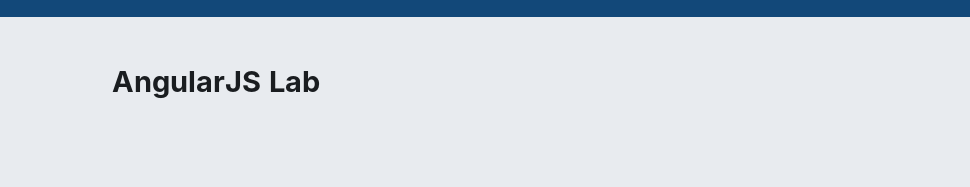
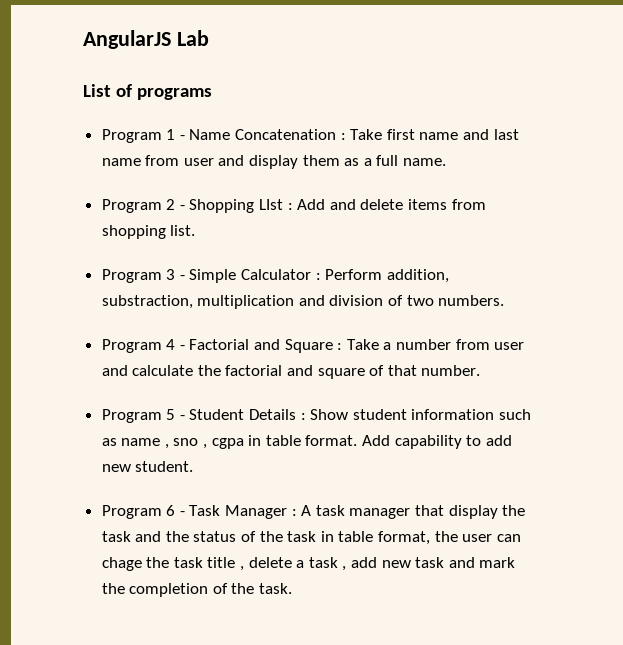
(320, 81) none -> [83,84,212,100] [101,129,519,143] [101,155,447,169] [101,199,486,213] [101,225,196,239] [101,269,449,283] [101,295,505,309] [101,339,525,353] [101,365,481,379] [101,409,532,423] [101,435,512,449] [101,461,194,472] [101,505,526,519] [101,531,521,545] [101,557,516,571] [101,583,293,597] // List of programs // Program 1 - Name Concatenation : Take first name and last name from user and display them as a full name. // Program 2 - Shopping LIst : Add and delete items from shopping list. // Program 3 - Simple Calculator : Perform addition, substraction, multiplication and division of two numbers. // Program 4 - Factorial and Square : Take a number from user and calculate the factorial and square of that number. // Program 5 - Student Details : Show student information such as name , sno , cgpa in table format. Add capability to add new student. // Program 6 - Task Manager : A task manager that display the task and the status of the task in table format, the user can chage the task title , delete a task , add new task and mark the completion of the task.

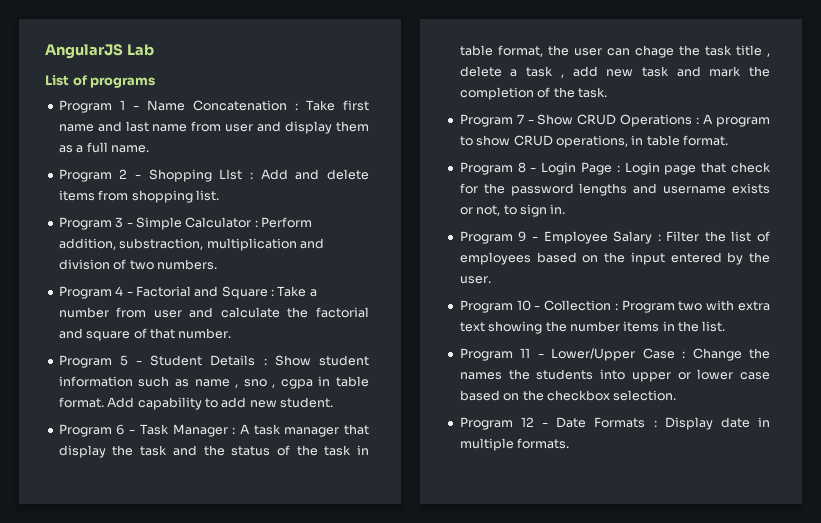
(293, 588) none -> [459,114,770,127] [459,135,728,148] [459,162,771,175] [459,183,770,196] [459,204,566,217] [459,231,770,244] [459,252,770,265] [459,276,491,284] [459,300,770,313] [459,321,726,334] [459,348,770,361] [459,369,770,382] [459,390,677,401] [459,417,770,430] [459,438,570,451] // Program 7 - Show CRUD Operations : A program to show CRUD operations, in table format. // Program 8 - Login Page : Login page that check for the password lengths and username exists or not, to sign in. // Program 9 - Employee Salary : Filter the list of employees based on the input entered by the user. // Program 10 - Collection : Program two with extra text showing the number items in the list. // Program 11 - Lower/Upper Case : Change the names the students into upper or lower case based on the checkbox selection. // Program 12 - Date Formats : Display date in multiple formats.

